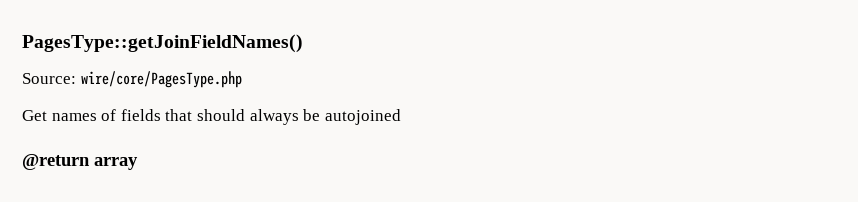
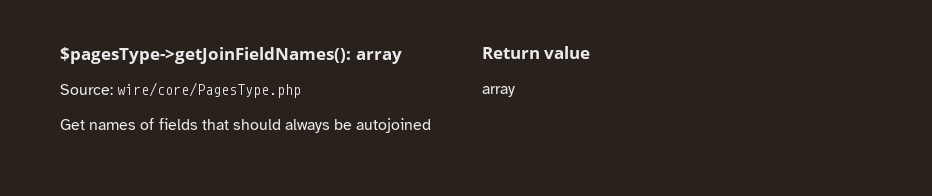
[22,34,303,53] PagesType::getJoinFieldNames() -> [60,47,402,64] $pagesType->getJoinFieldNames(): array
[22,154,90,170] @return -> [482,46,591,59] Return value //

